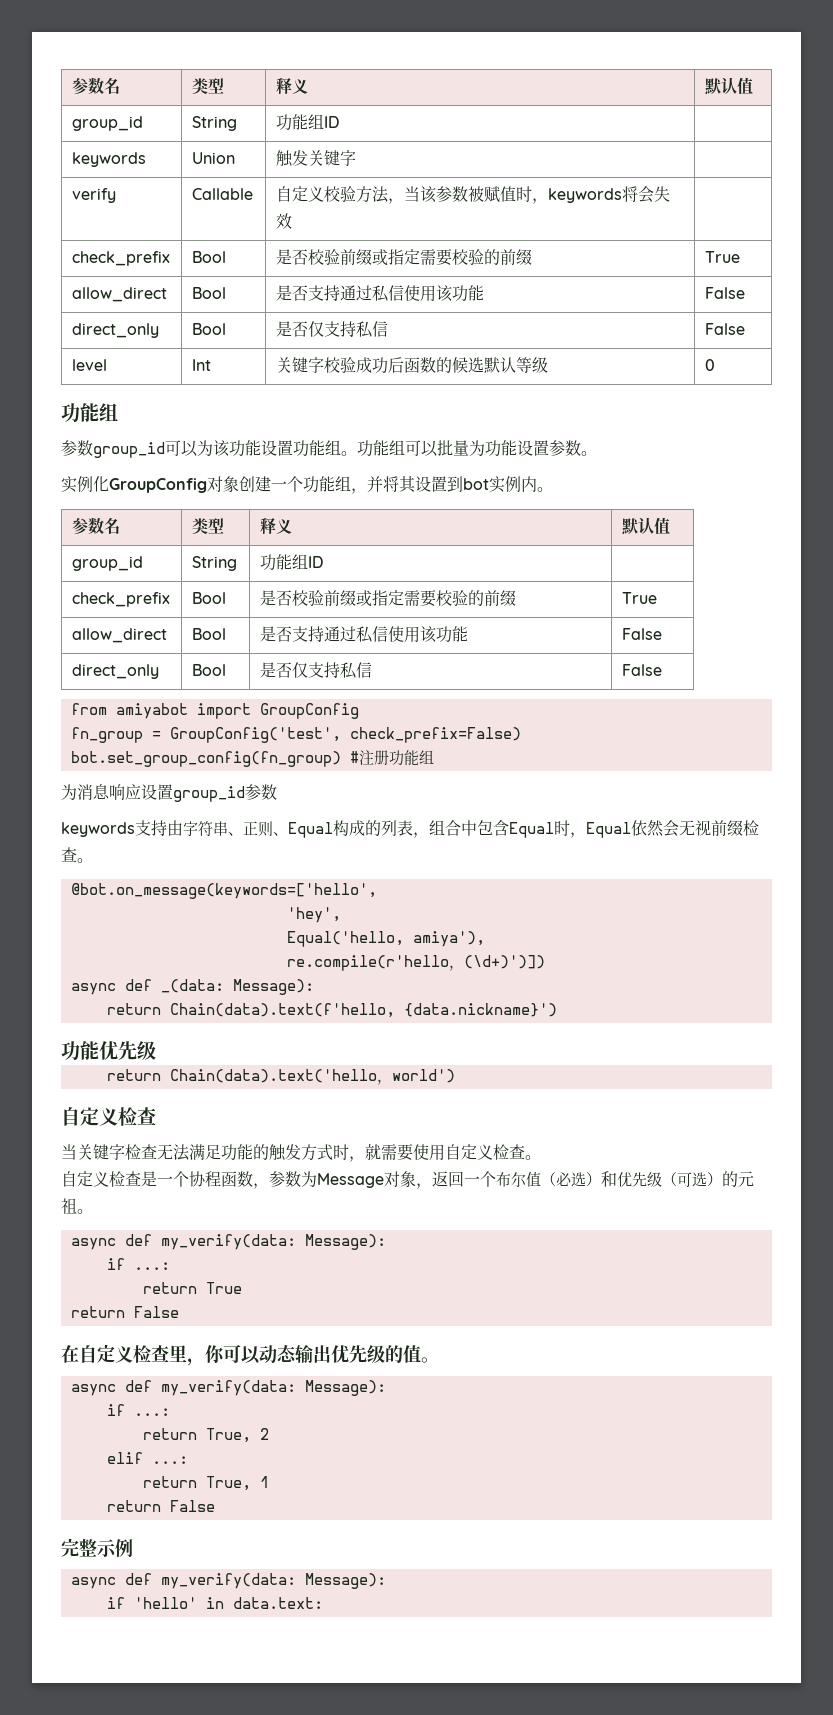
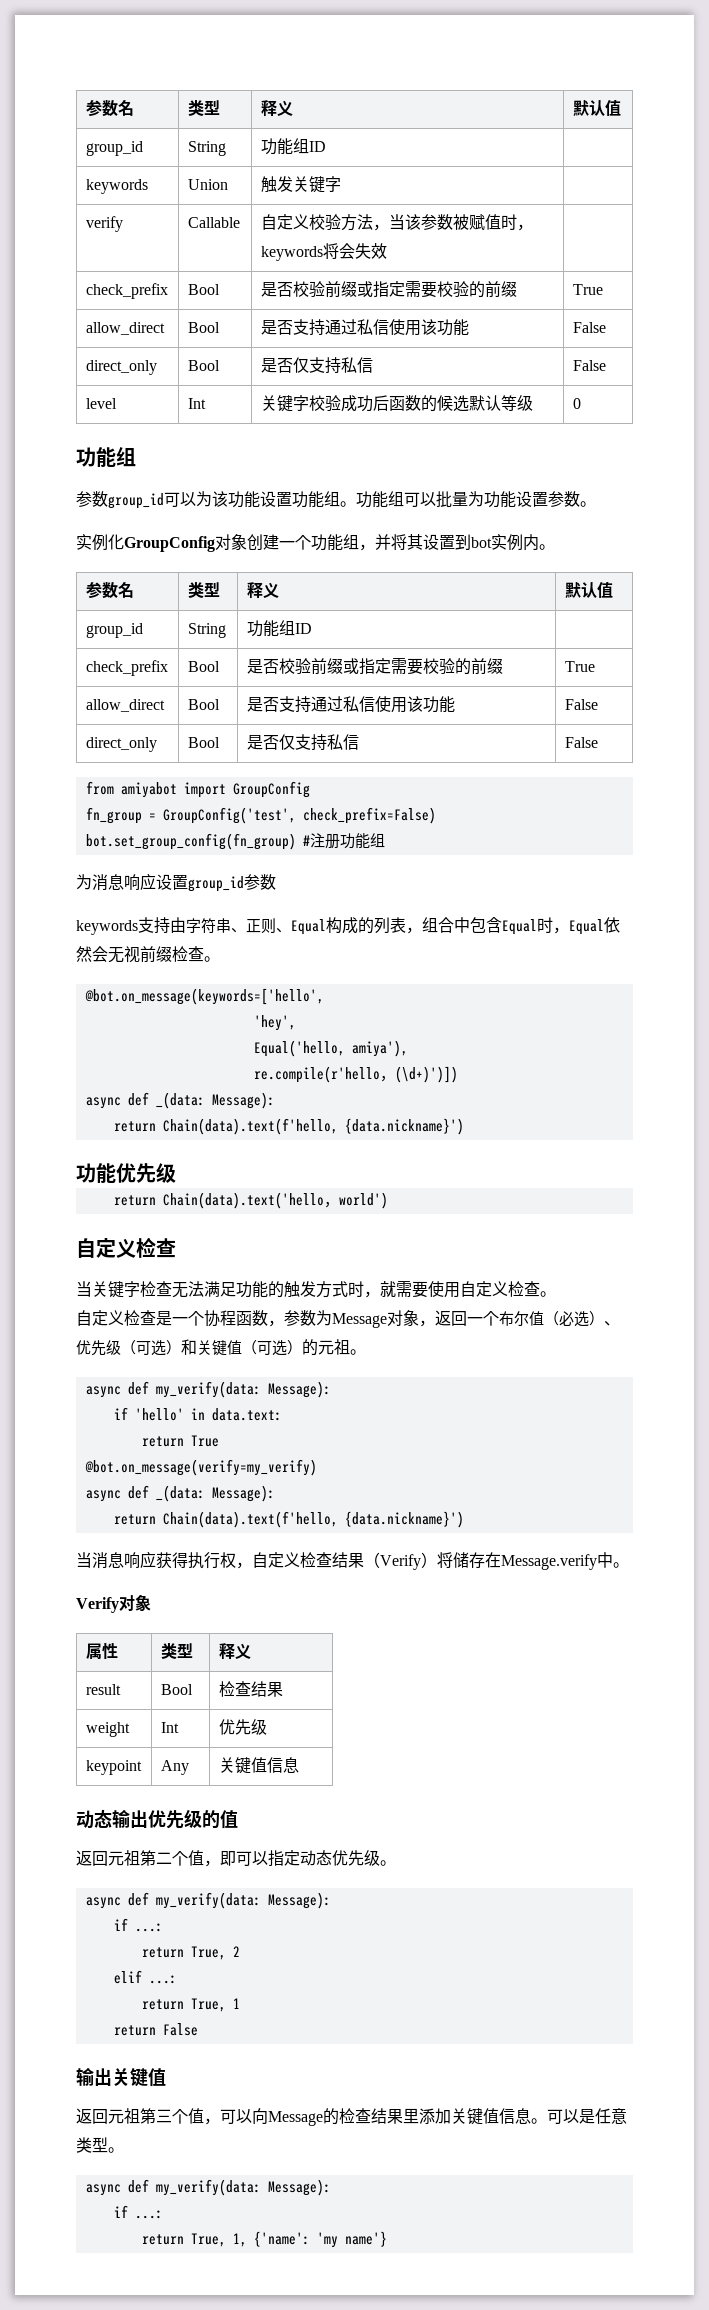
[601,1171,617,1187] 和 -> [604,1321,620,1326] 、
(722, 1179) none -> [181,1339,302,1356] 和关键值（可选）
[133,1262,170,1270] ...: -> [134,1408,282,1421] 'hello' in data.text:
[70,1306,179,1318] [61,1344,261,1366] return False // 在自定义检查里，你可以 -> [84,1459,317,1476] [85,1485,275,1502] [113,1511,464,1528] [76,1551,629,1570] [76,1594,151,1613] [85,1642,118,1659] [160,1643,193,1659] [218,1643,251,1660] [85,1684,121,1695] [160,1684,193,1695] [218,1681,283,1697] [85,1722,130,1737] [160,1722,179,1733] [218,1719,267,1735] [85,1760,142,1775] [160,1760,189,1775] [218,1757,299,1774] @bot.on_message(verify=my_verify) // async def _(data: Message): // return Chain(data).text(f'hello, {data.nickname}') // 当消息响应获得执行权，自定义检查结果（Verify）将储存在Message.verify中。 // Verify对象 // 属性 | 类型 | 释义 // result | Bool | 检查结果 // weight | Int | 优先级 // keypoint | Any | 关键值信息 //
(421, 1354) none -> [76,1850,380,1867] // 返回元祖第二个值，即可以指定动态优先级
[61,1538,133,1557] [70,1573,386,1589] [106,1597,323,1609] 完整示例 // async def my_verify(data: Message): // if 'hello' in data.text: -> [76,2067,166,2087] [76,2108,627,2126] [76,2137,124,2153] [85,2179,331,2196] [113,2205,163,2219] [141,2231,387,2248] 输出关键值 // 返回元祖第三个值，可以向Message的检查结果里添加关键值信息。可以是任意类型。 // async def my_verify(data: Message): // if ...: // return True, 1, {'name': 'my name'}

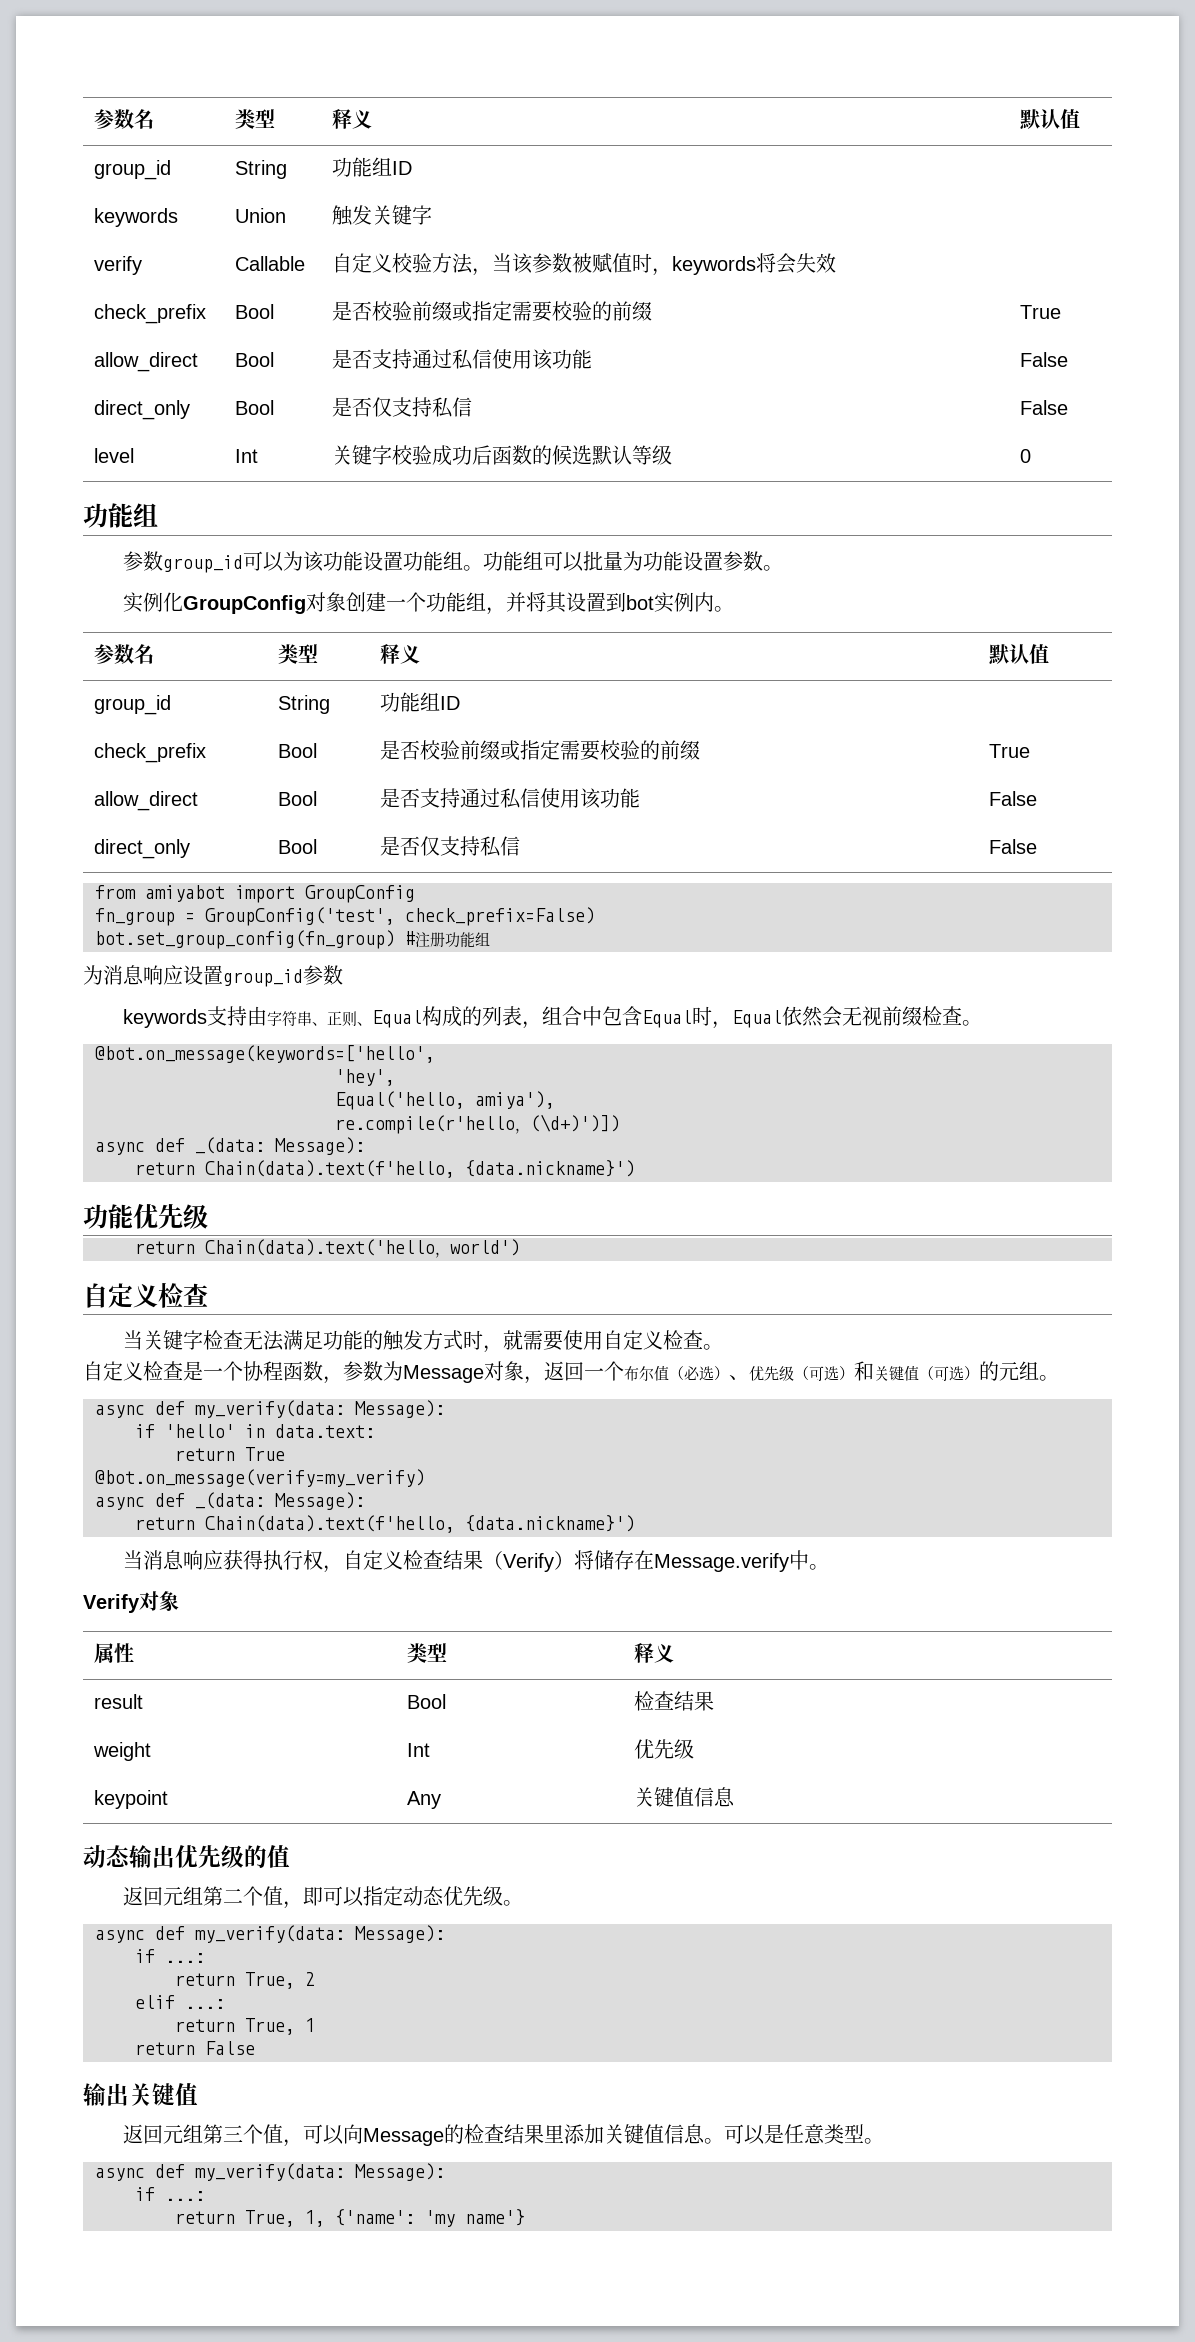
[334,1339,350,1355] 祖 -> [1019,1361,1039,1380] 组
[124,1850,140,1866] 祖 -> [183,1886,204,1905] 组
[124,2108,140,2124] 祖 -> [183,2124,204,2143] 组

